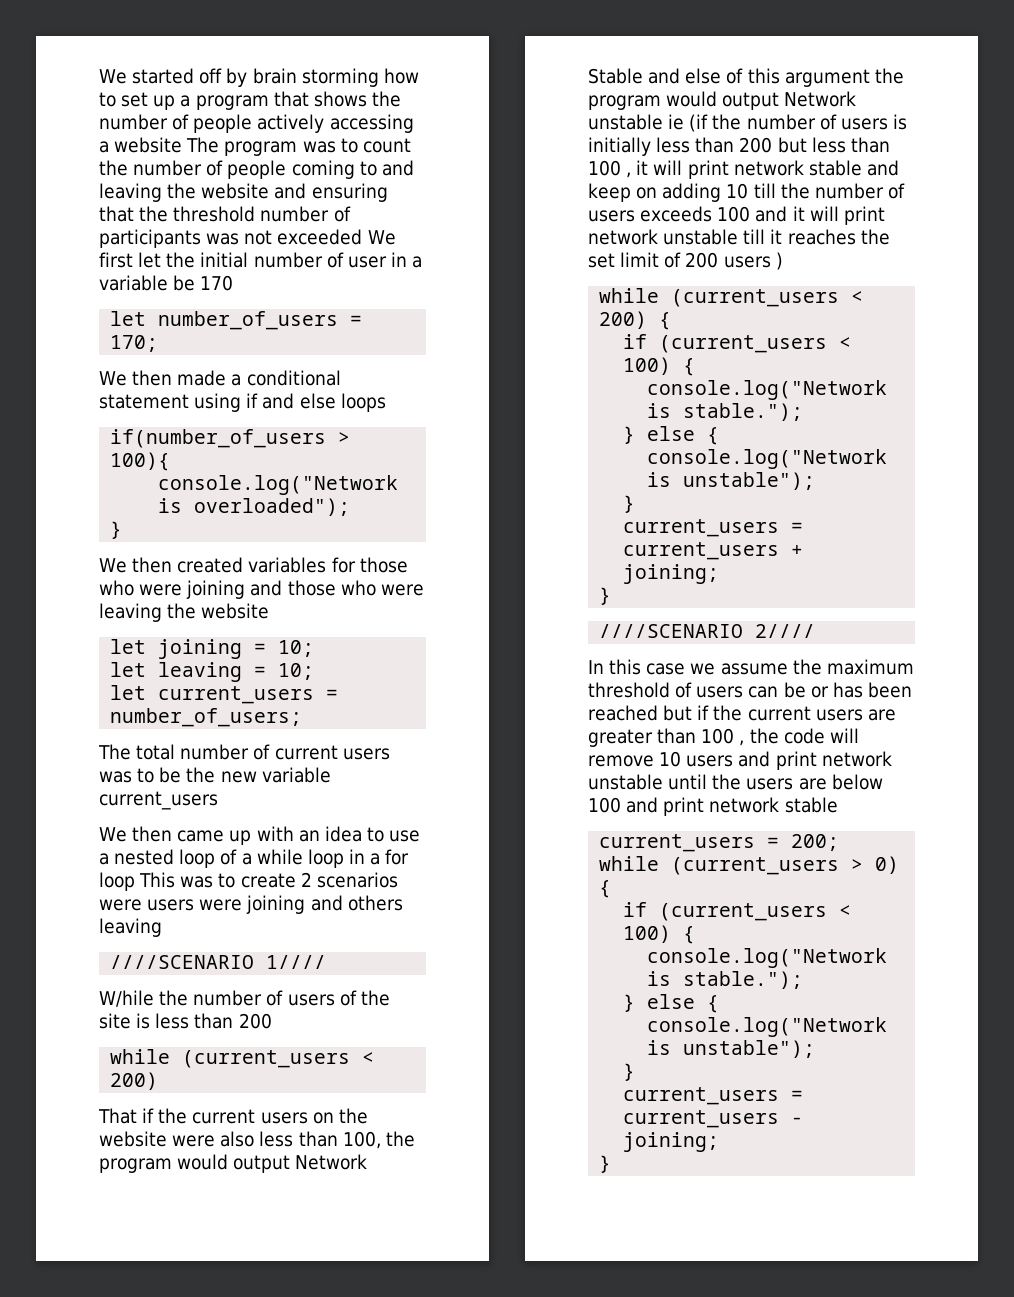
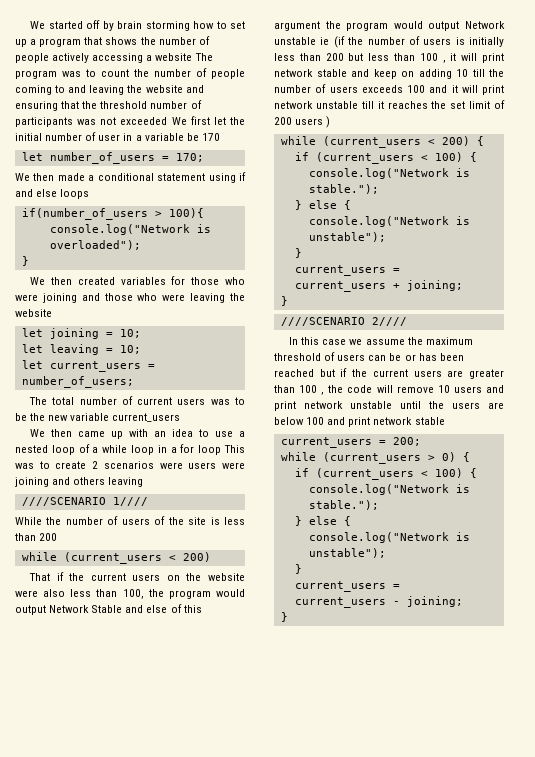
[99,990,154,1007] W/hile -> [15,517,42,525] While

